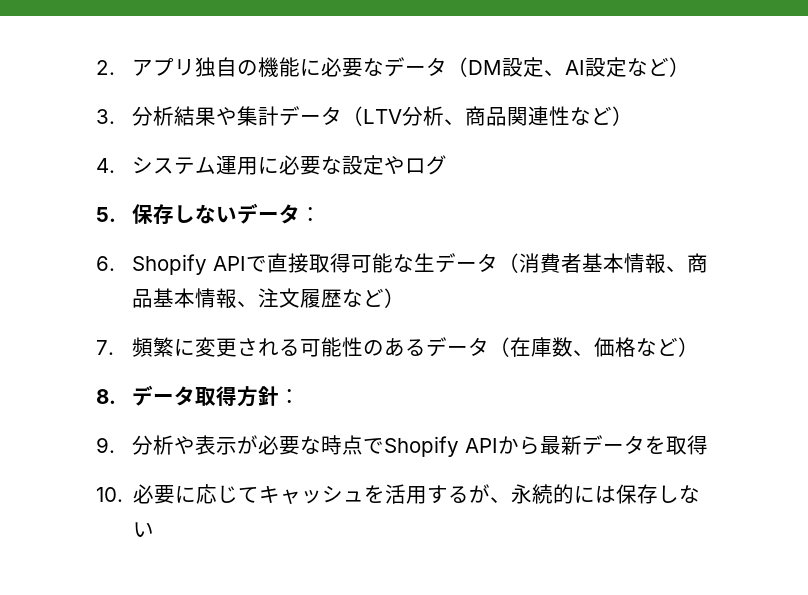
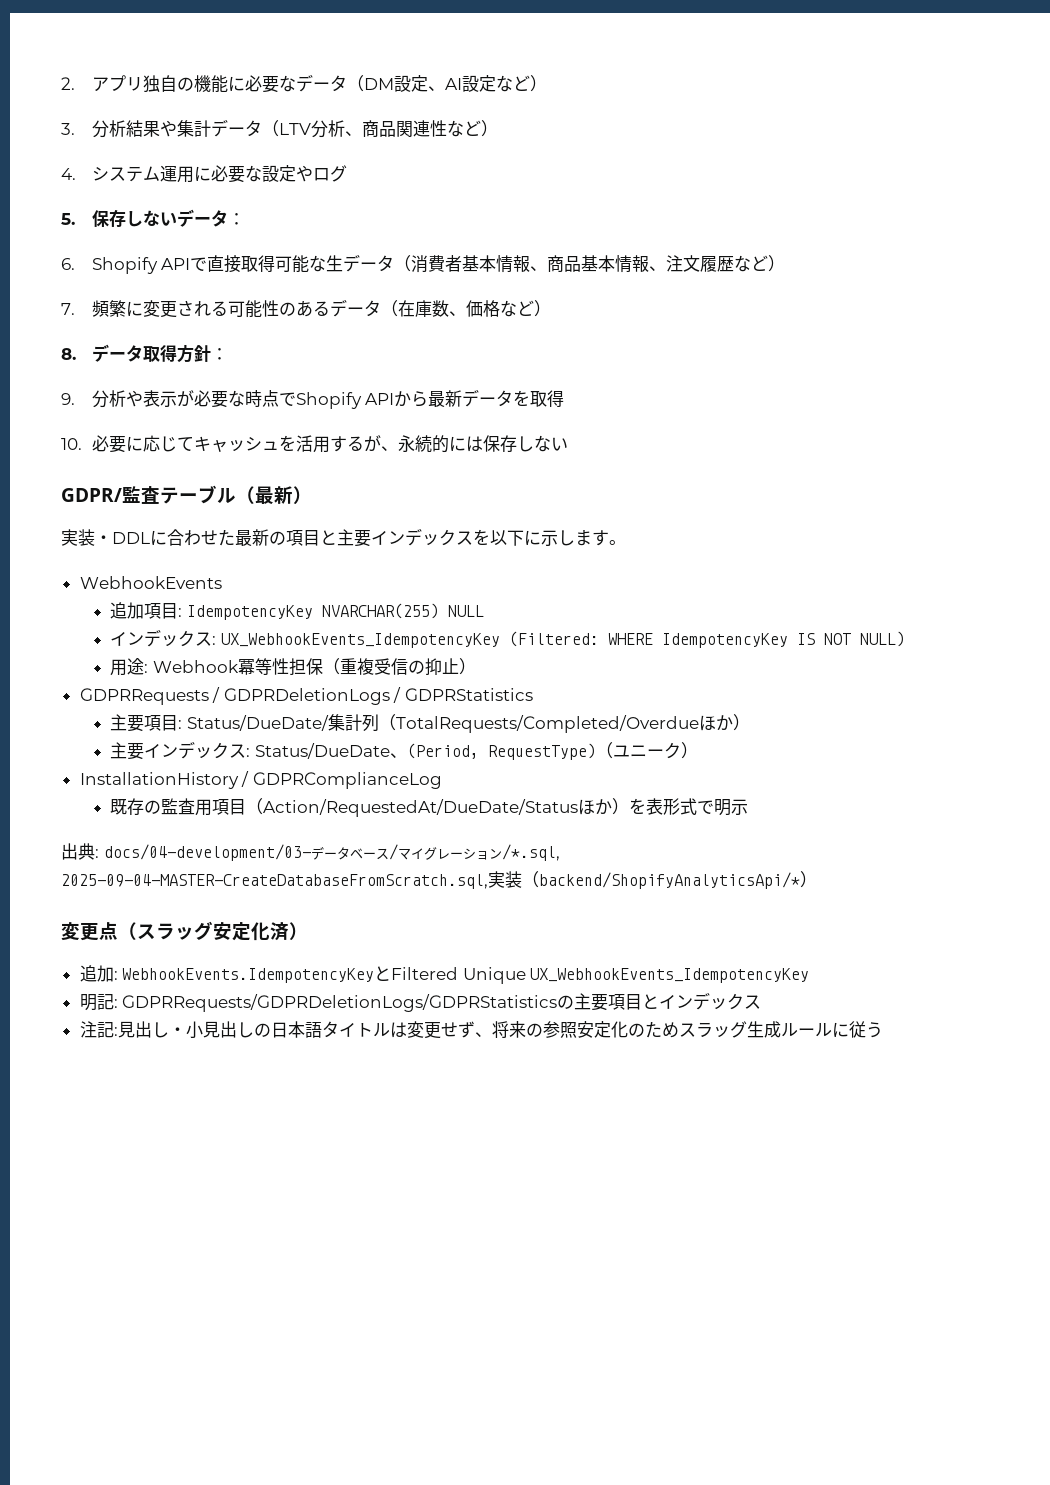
(155, 529) none -> [61,485,312,504] [61,528,626,547] [79,576,222,589] [110,602,484,620] [110,629,905,648] [110,658,476,676] [79,687,534,705] [110,714,750,733] [110,741,698,760] [79,771,442,789] [110,798,749,817] [61,843,560,861] [61,871,817,889] [61,921,308,941] [79,965,810,984] [79,992,762,1012] [79,1021,883,1039] // GDPR/監査テーブル（最新） // 実装・DDLに合わせた最新の項目と主要インデックスを以下に示します。 // WebhookEvents // 追加項目: IdempotencyKey NVARCHAR(255) NULL // インデックス: UX_WebhookEvents_IdempotencyKey (Filtered: WHERE IdempotencyKey IS NOT NULL) // 用途: Webhook冪等性担保（重複受信の抑止） // GDPRRequests / GDPRDeletionLogs / GDPRStatistics // 主要項目: Status/DueDate/集計列（TotalRequests/Completed/Overdueほか） // 主要インデックス: Status/DueDate、(Period, RequestType)（ユニーク） // InstallationHistory / GDPRComplianceLog // 既存の監査用項目（Action/RequestedAt/DueDate/Statusほか）を表形式で明示 // 出典: docs/04-development/03-データベース/マイグレーション/*.sql, 2025-09-04-MASTER-CreateDatabaseFromScratch.sql,実装（backend/ShopifyAnalyticsApi/*） // 変更点（スラッグ安定化済） // 追加: WebhookEvents.IdempotencyKeyとFiltered Unique UX_WebhookEvents_IdempotencyKey // 明記: GDPRRequests/GDPRDeletionLogs/GDPRStatisticsの主要項目とインデックス // 注記:見出し・小見出しの日本語タイトルは変更せず、将来の参照安定化のためスラッグ生成ルールに従う

